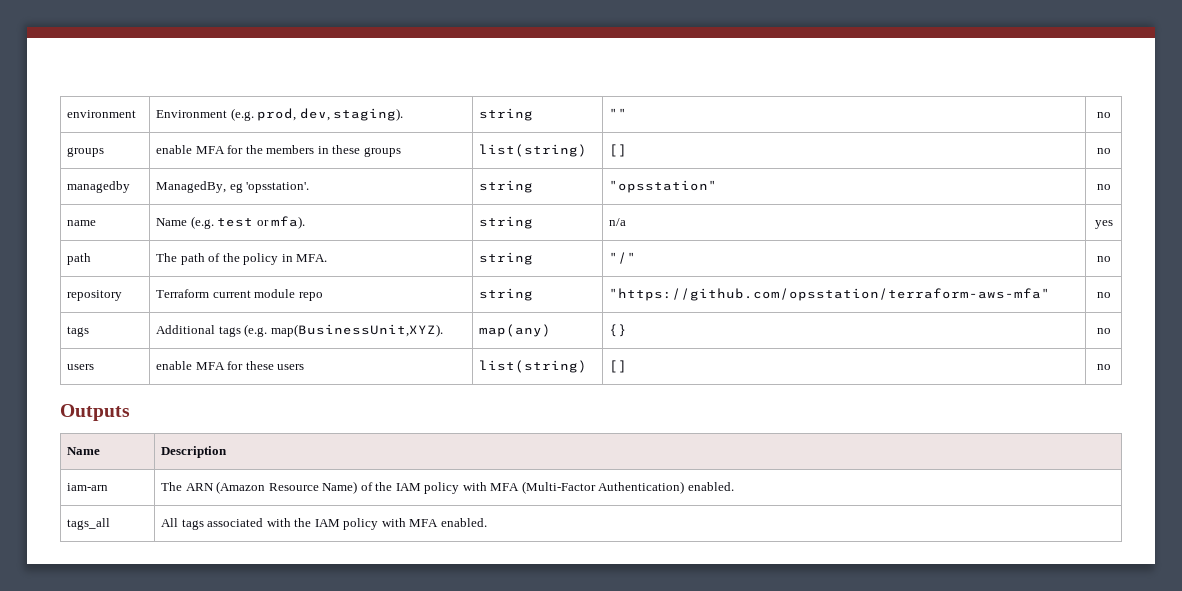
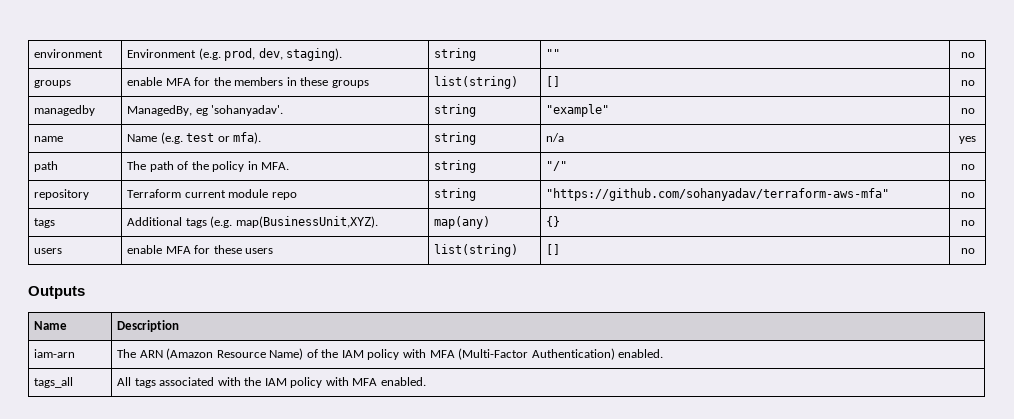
[246,182,310,193] [479,180,534,193] [609,180,718,193] 'opsstation'. | string | "opsstation" -> [211,105,284,116] [434,104,477,117] [546,104,610,117] 'sohanyadav'. | string | "example"
[609,288,1051,301] "https://github.com/opsstation/terraform-aws-mfa" -> [546,188,890,201] "https://github.com/sohanyadav/terraform-aws-mfa"

